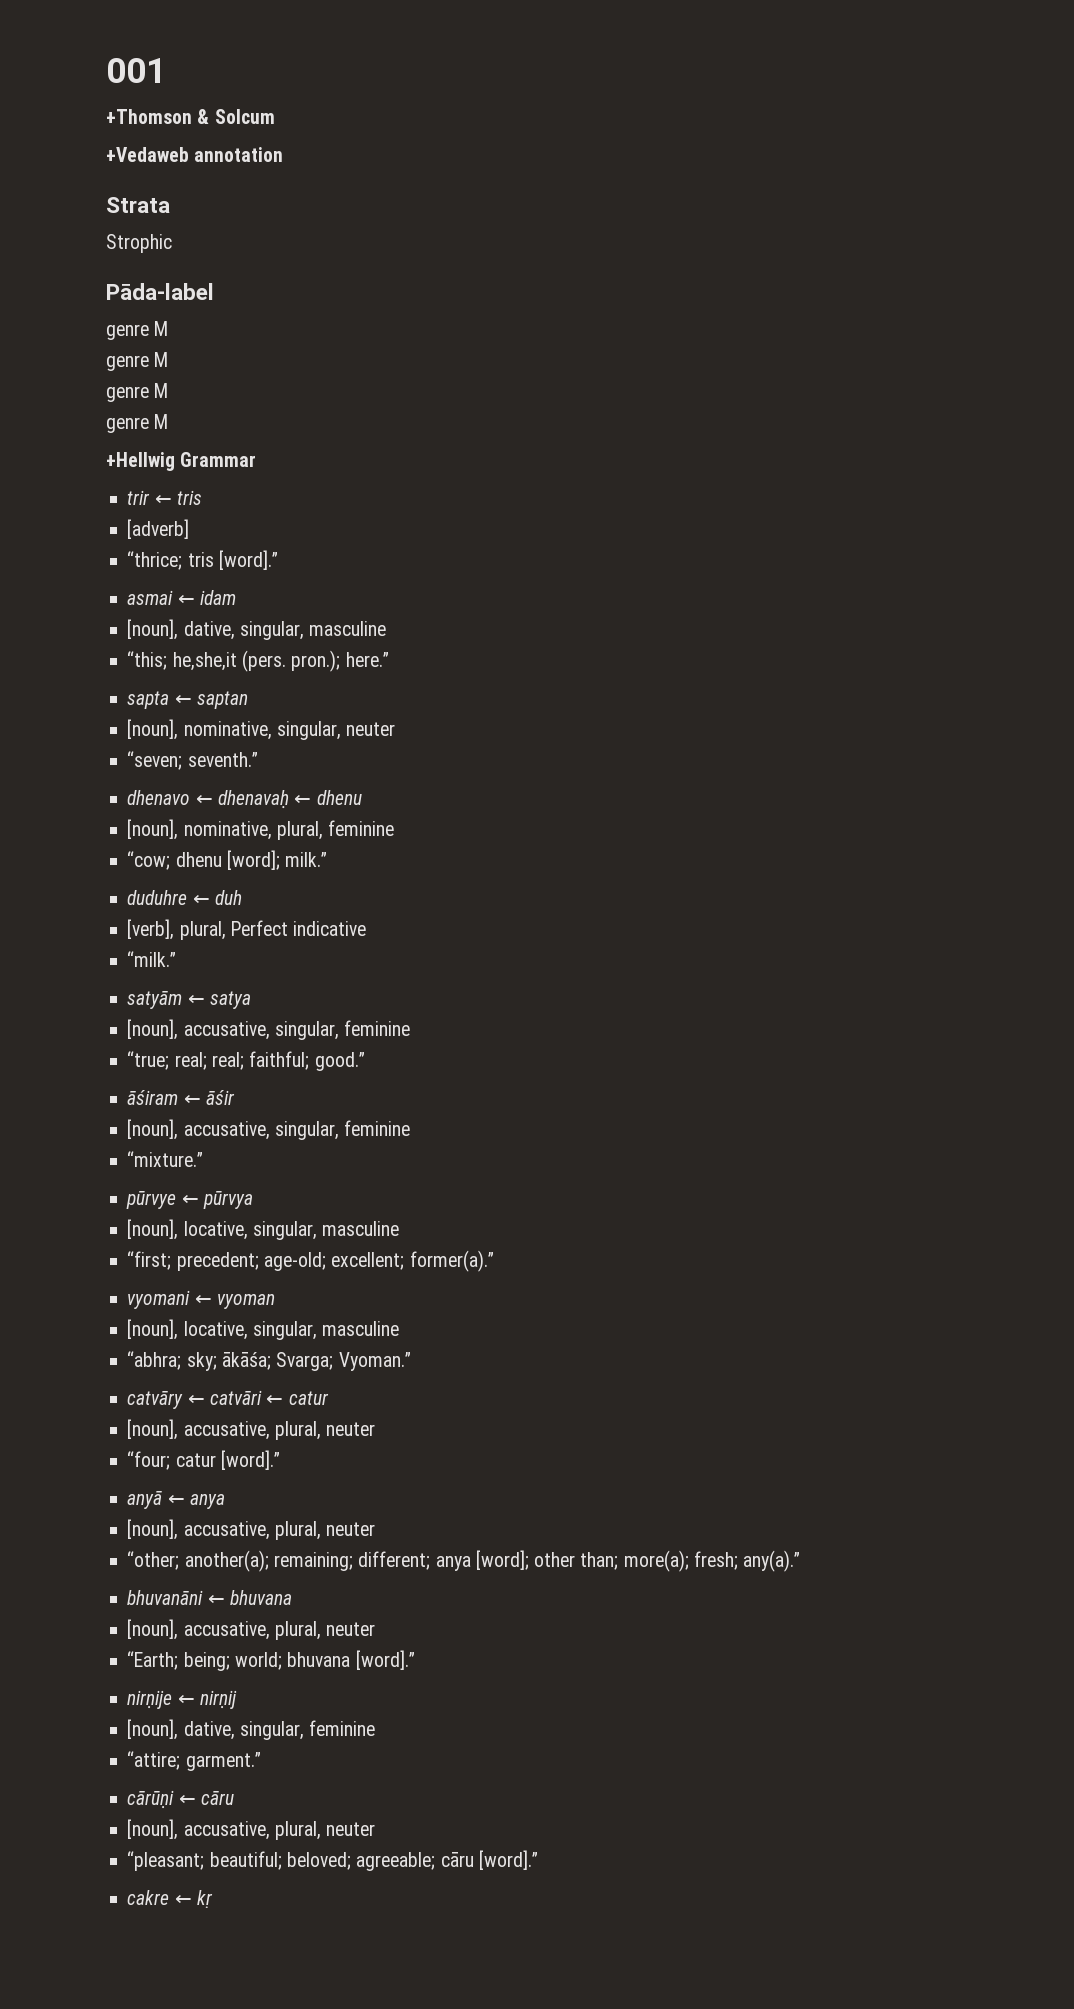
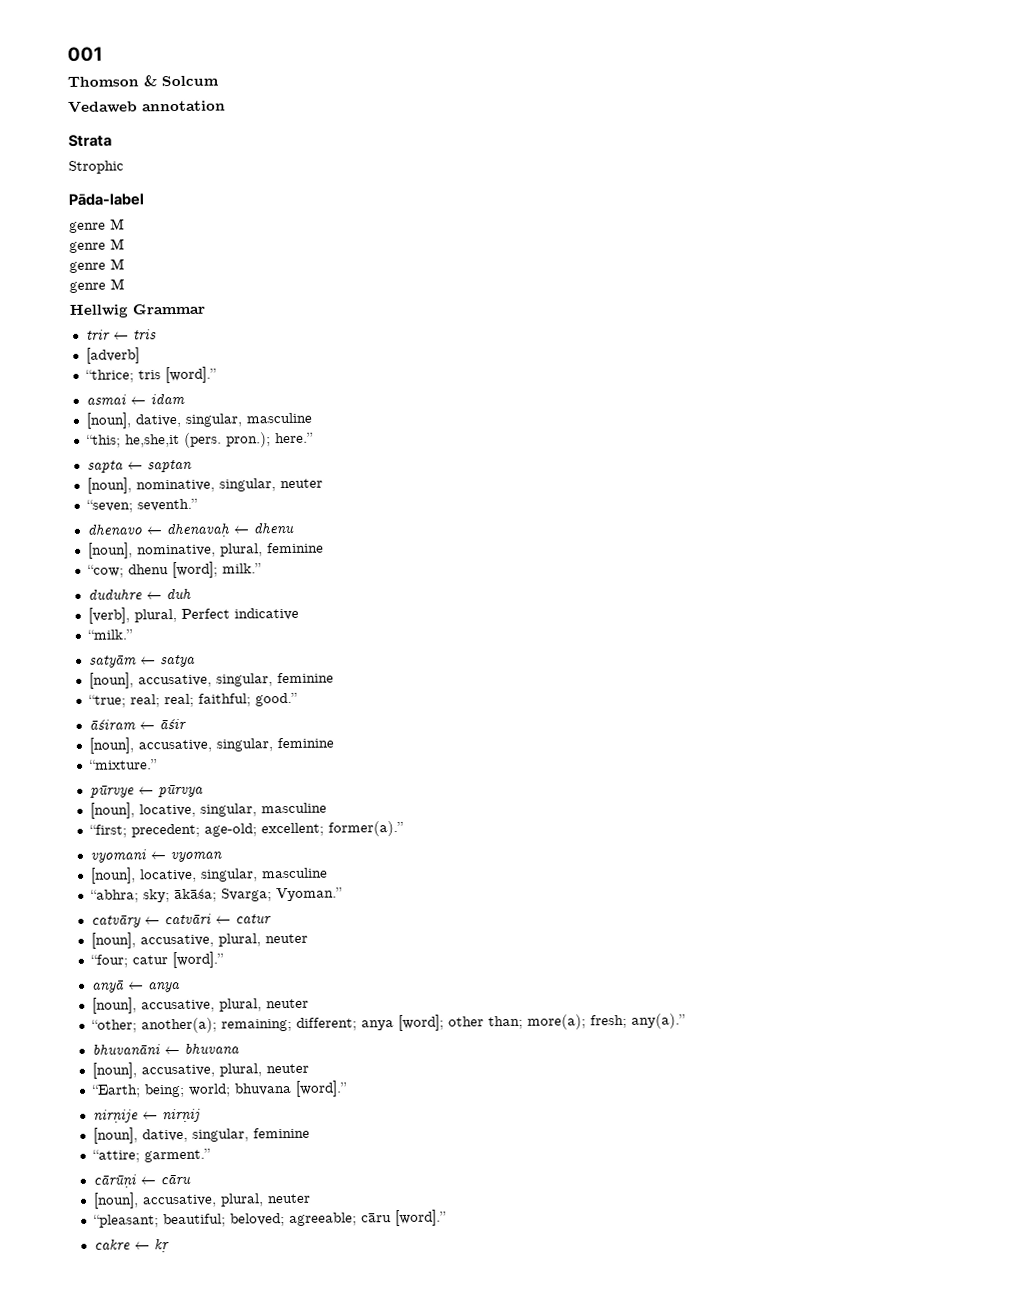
[106,109,192,124] +Thomson -> [67,76,139,87] Thomson
[106,147,189,162] +Vedaweb -> [68,101,138,113] Vedaweb
[106,452,175,471] +Hellwig -> [69,304,128,318] Hellwig

